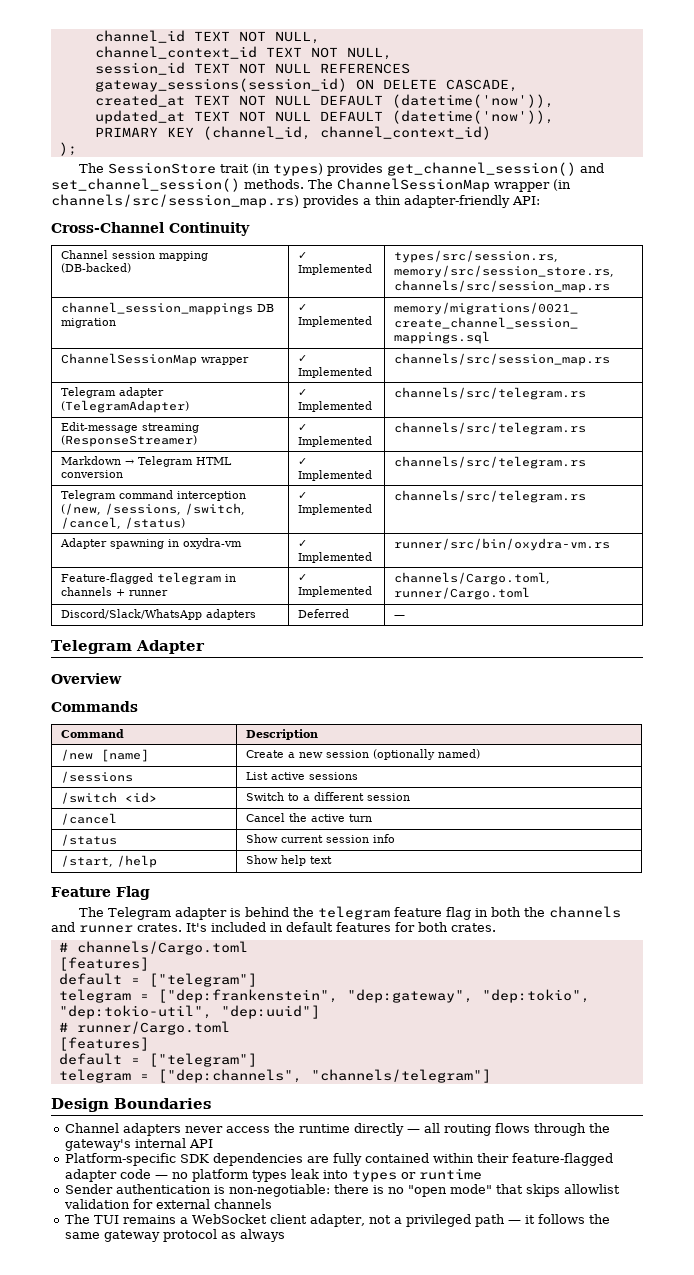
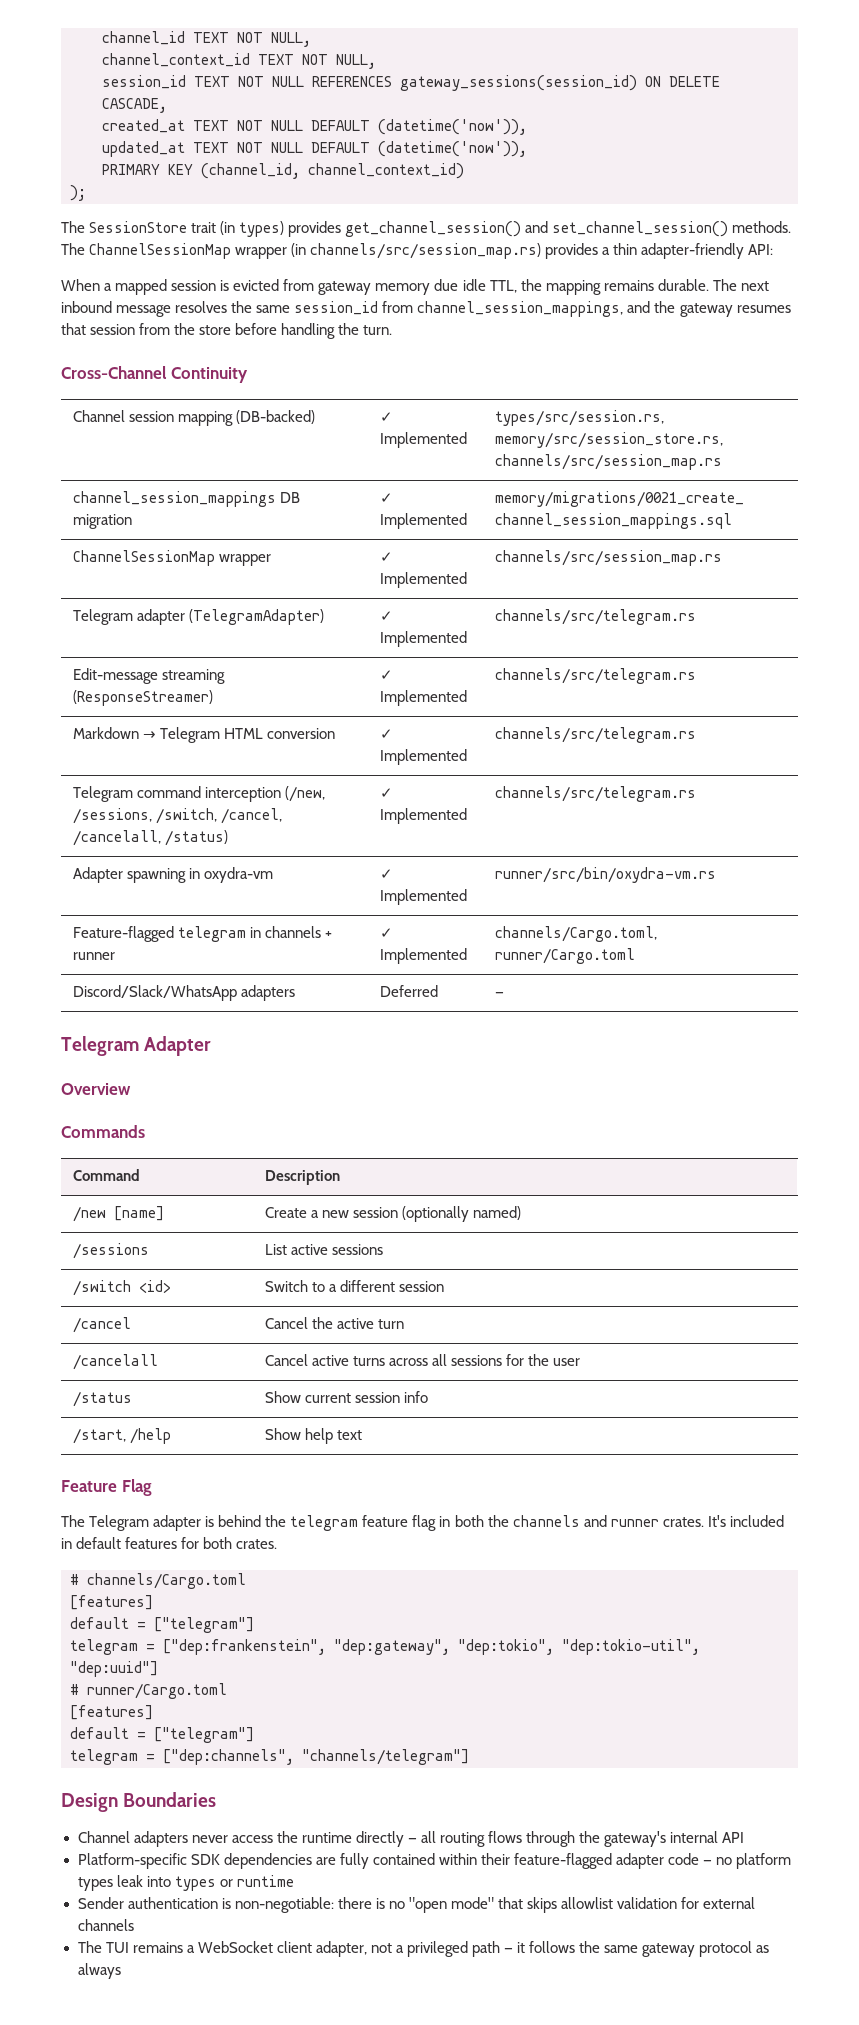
(540, 200) none -> [61,279,769,295] [61,301,791,317] [61,323,393,339] // When a mapped session is evicted from gateway memory due idle TTL, the mapping remains durable. The next inbound message resolves the same session_id from channel_session_mappings, and the gateway resumes that session from the store before handling the turn.
(121, 523) none -> [72,830,161,846] /cancelall,
(372, 818) none -> [72,1354,158,1370] [264,1354,581,1366] // /cancelall | Cancel active turns across all sessions for the user

